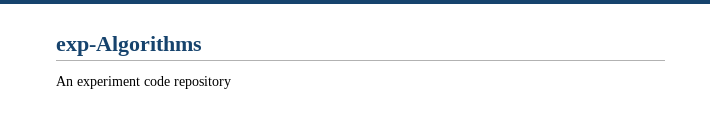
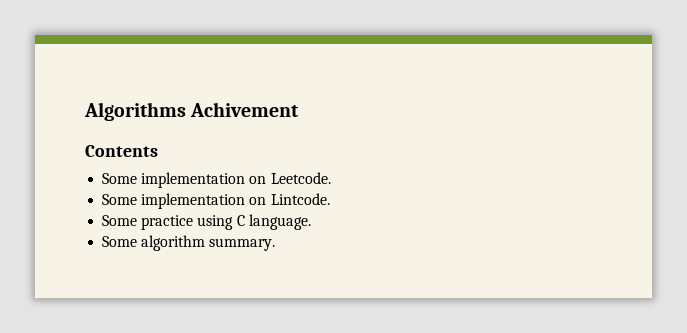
[56,36,202,56] [56,76,231,89] exp-Algorithms // An experiment code repository -> [84,102,300,121] [85,145,158,157] [102,172,331,188] [102,193,330,209] [102,214,311,230] [102,235,276,251] Algorithms Achivement // Contents // Some implementation on Leetcode. // Some implementation on Lintcode. // Some practice using C language. // Some algorithm summary.

